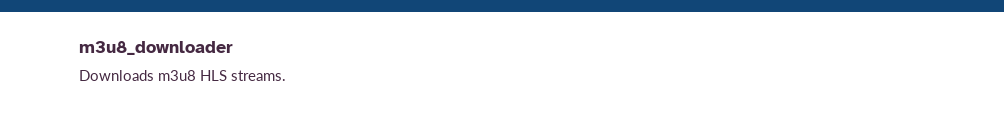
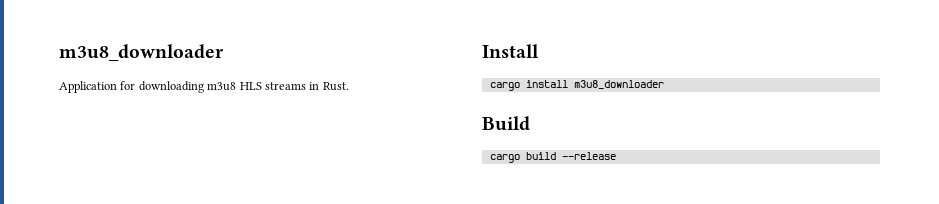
[79,41,233,55] [79,70,286,81] m3u8_downloader // Downloads m3u8 HLS streams. -> [59,44,224,61] [59,81,349,93] [482,44,539,58] [489,80,664,91] [482,116,530,131] [489,152,616,163] m3u8_downloader // Application for downloading m3u8 HLS streams in Rust. // Install // cargo install m3u8_downloader // Build // cargo build --release

